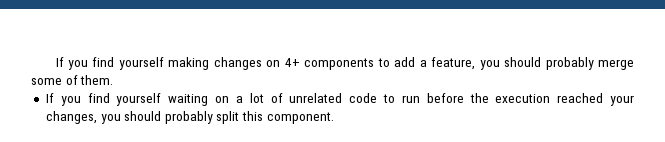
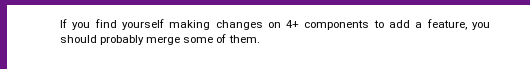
[45,93,634,106] [45,111,334,124] // If you find yourself waiting on a lot of unrelated code to run before the execution reached your changes, you should probably split this component. -> (260, 39) none

